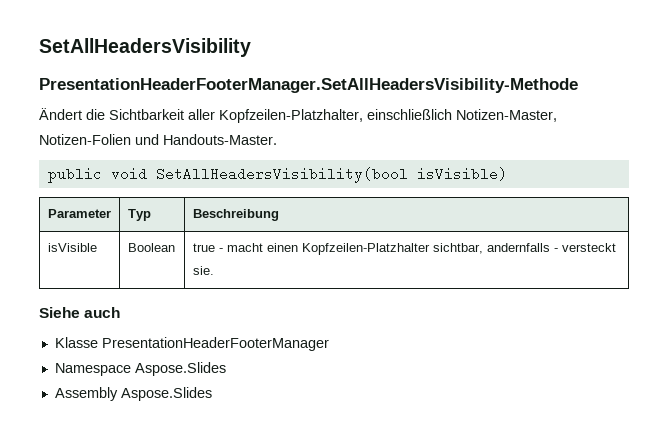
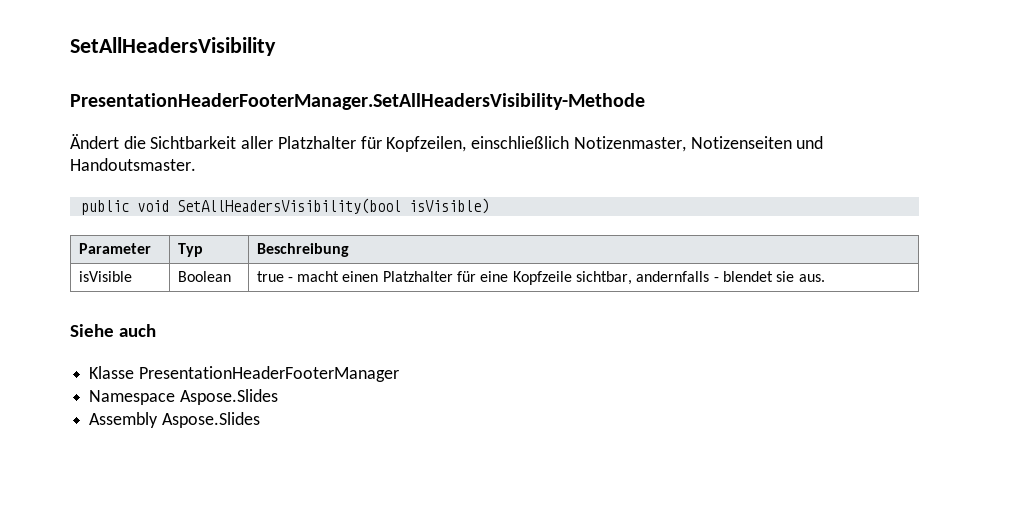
[219,109,557,123] [39,134,277,145] Kopfzeilen-Platzhalter, einschließlich Notizen-Master, Notizen-Folien und Handouts-Master. -> [277,136,824,152] [70,158,196,171] Platzhalter für Kopfzeilen, einschließlich Notizenmaster, Notizenseiten und Handoutsmaster.
[301,243,616,255] [192,266,214,275] Kopfzeilen-Platzhalter sichtbar, andernfalls - versteckt sie. -> [382,271,825,285] Platzhalter für eine Kopfzeile sichtbar, andernfalls - blendet sie aus.

